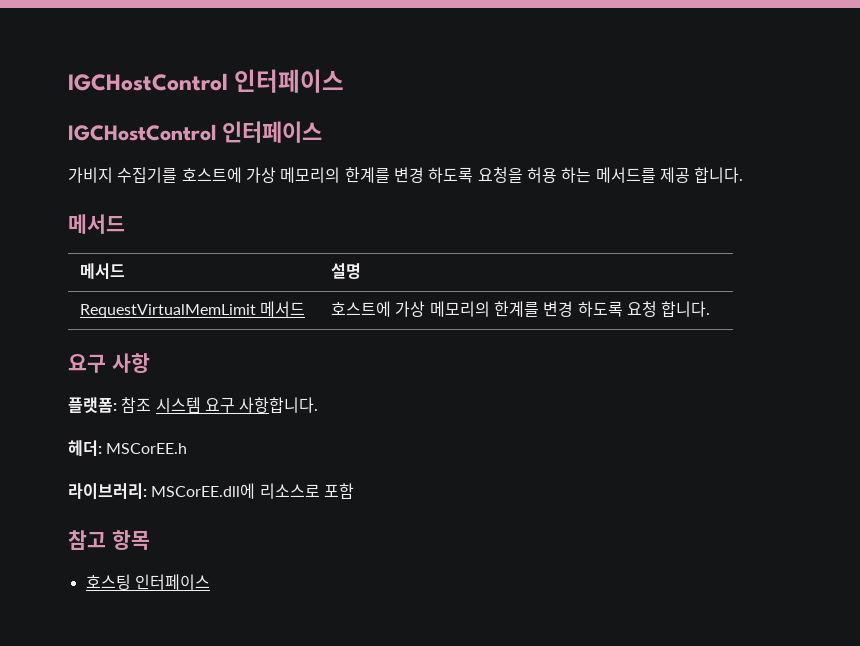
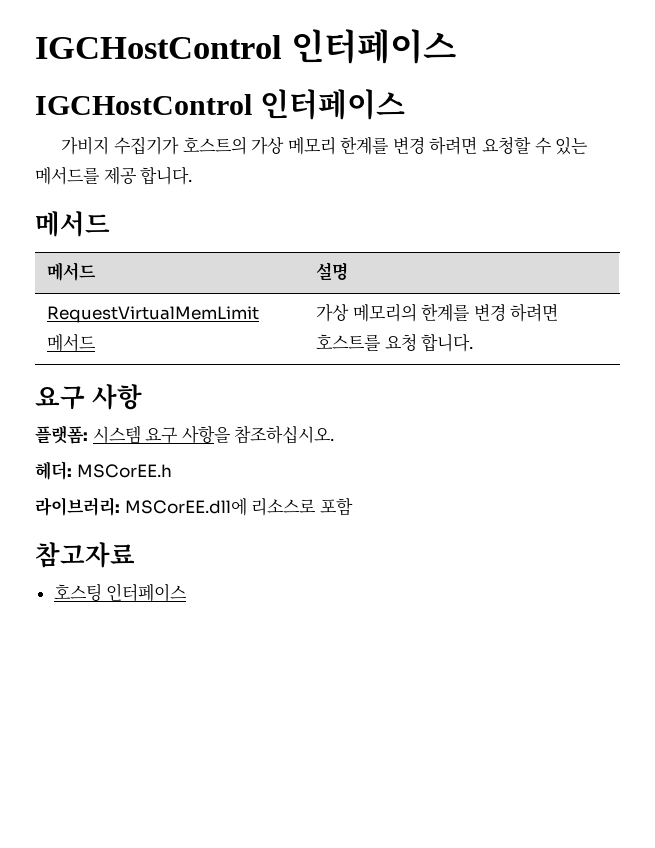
[117,167,592,183] 수집기를 호스트에 가상 메모리의 한계를 변경 하도록 요청을 허용 하는 -> [113,136,589,155] 수집기가 호스트의 가상 메모리 한계를 변경 하려면 요청할 수 있는
[330,301,623,317] 호스트에 가상 메모리의 한계를 변경 하도록 -> [316,303,559,322] [316,334,382,351] 가상 메모리의 한계를 변경 하려면 호스트를
[121,397,152,413] 참조 -> (88, 434) none
[239,397,319,413] 사항합니다. -> [181,425,335,444] 사항을 참조하십시오.
[68,530,150,550] 참고 항목 -> [35,542,135,568] 참고자료

